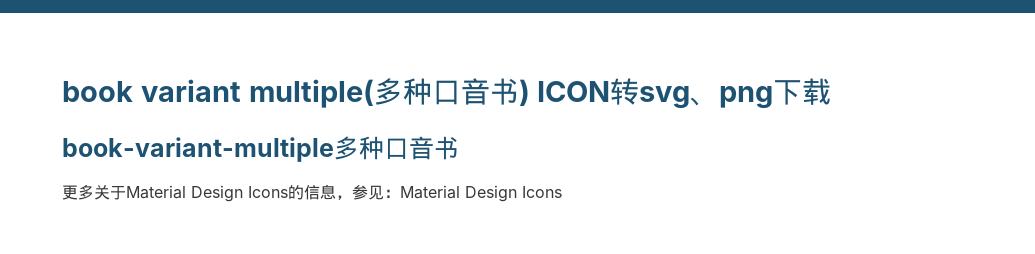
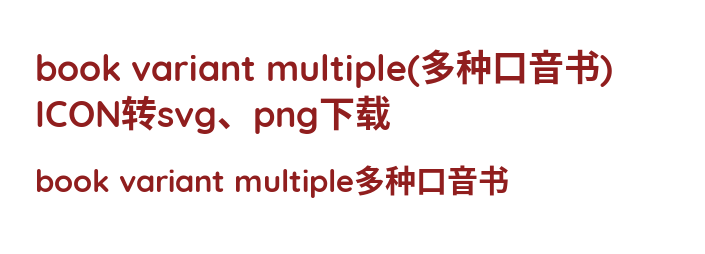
[62,136,459,162] [62,184,562,202] book-variant-multiple多种口音书 // 更多关于Material Design Icons的信息，参见：Material Design Icons -> [35,165,509,198] book variant multiple多种口音书

